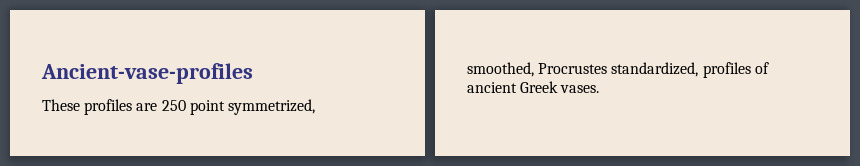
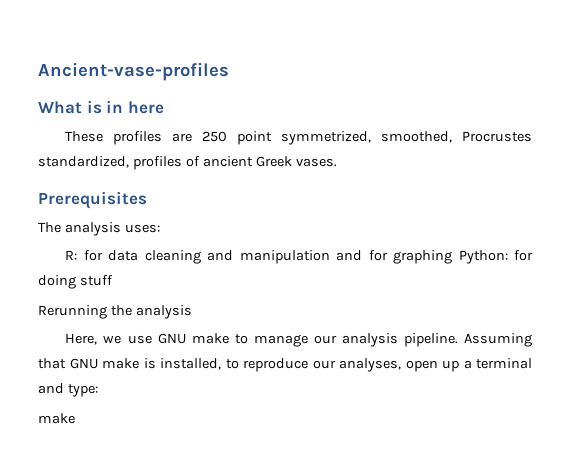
(253, 73) none -> [38,100,164,114] // What is in here
(600, 89) none -> [38,191,147,209] [38,222,160,236] [65,250,533,264] [38,275,113,289] [38,305,192,319] [65,333,532,347] [38,358,532,372] [38,383,98,397] [38,413,75,424] // Prerequisites // The analysis uses: // R: for data cleaning and manipulation and for graphing Python: for doing stuff // Rerunning the analysis // Here, we use GNU make to manage our analysis pipeline. Assuming that GNU make is installed, to reproduce our analyses, open up a terminal and type: // make

